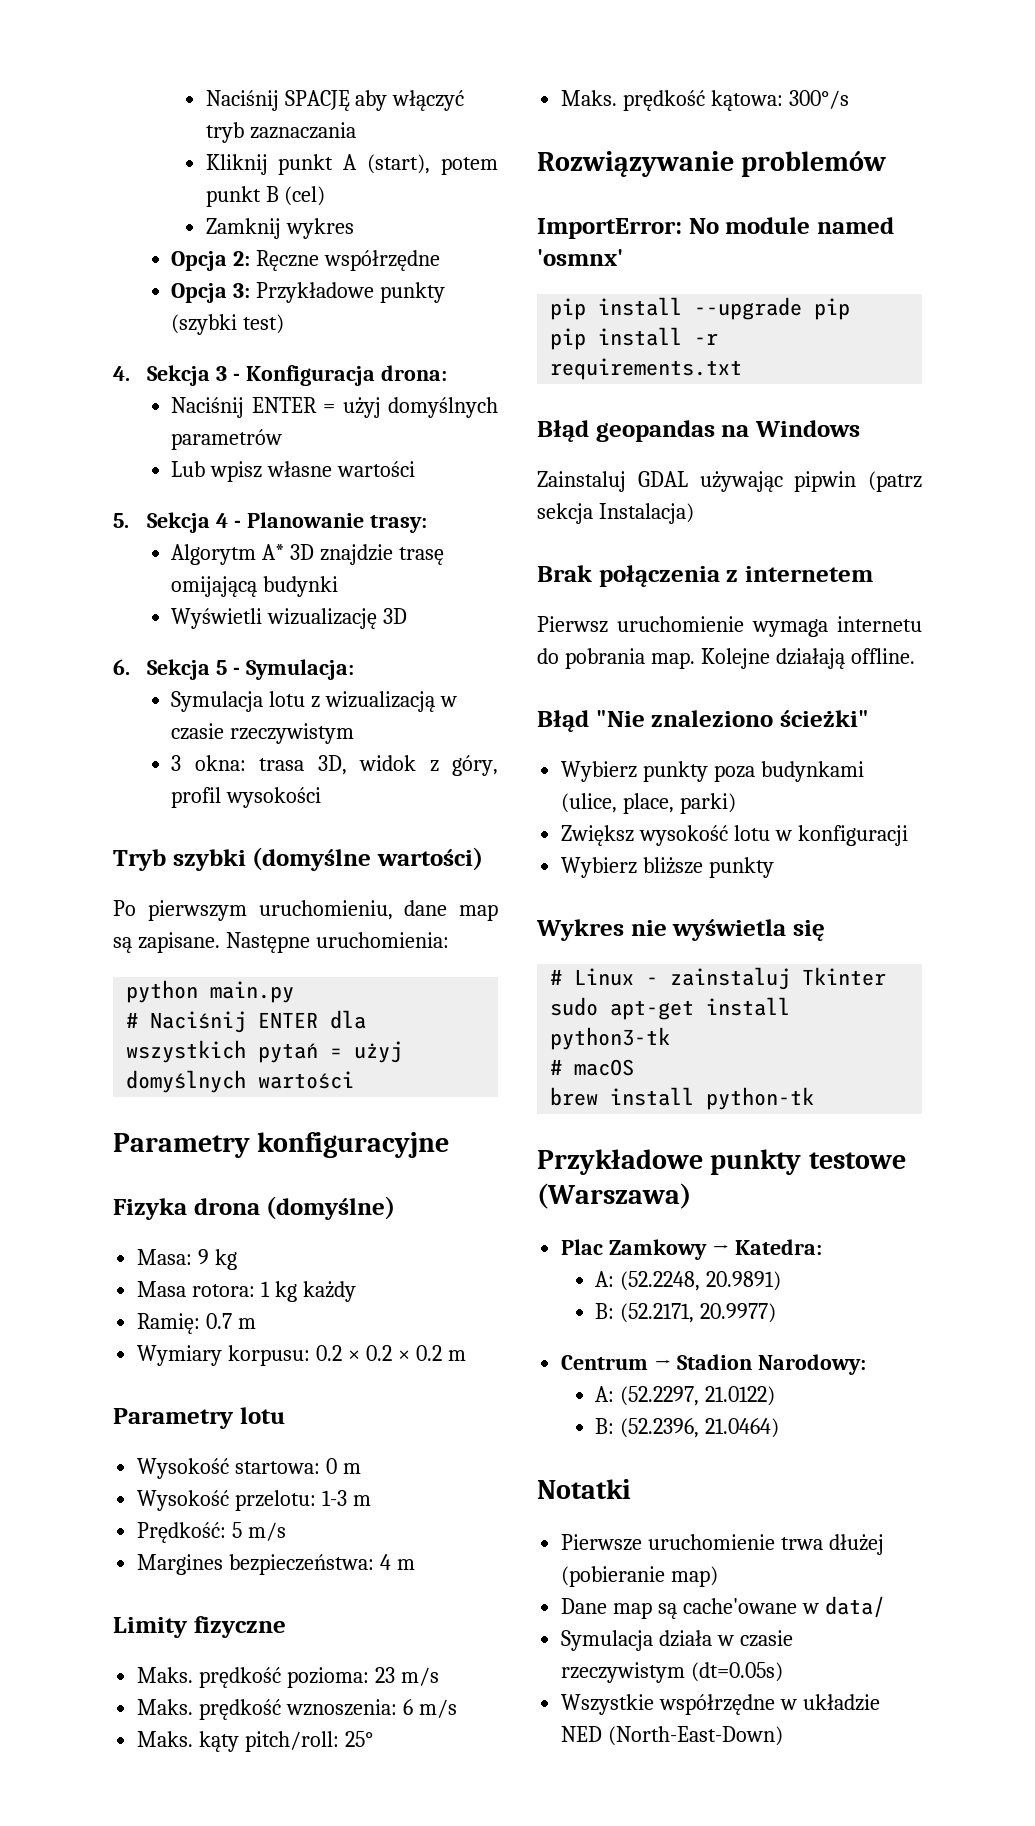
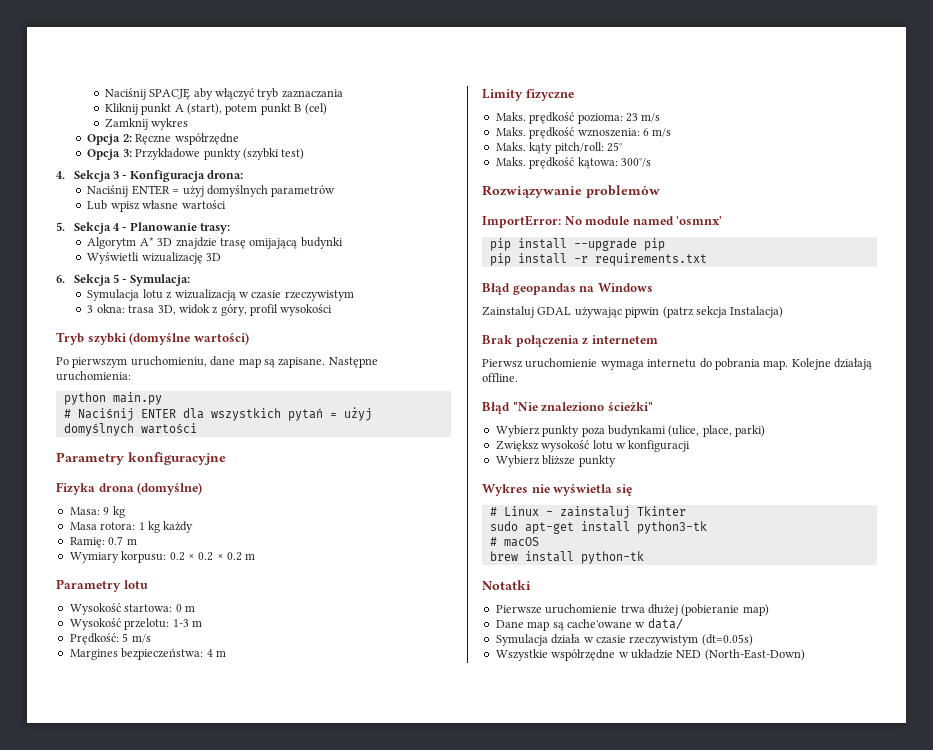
[537,1149,906,1175] [537,1183,691,1209] [561,1239,823,1260] [595,1271,782,1291] [595,1303,777,1323] [561,1354,867,1375] [595,1386,776,1406] [595,1418,780,1438] // Przykładowe punkty testowe (Warszawa) // Plac Zamkowy → Katedra: // A: (52.2248, 20.9891) // B: (52.2171, 20.9977) // Centrum → Stadion Narodowy: // A: (52.2297, 21.0122) // B: (52.2396, 21.0464) -> (644, 557) none

